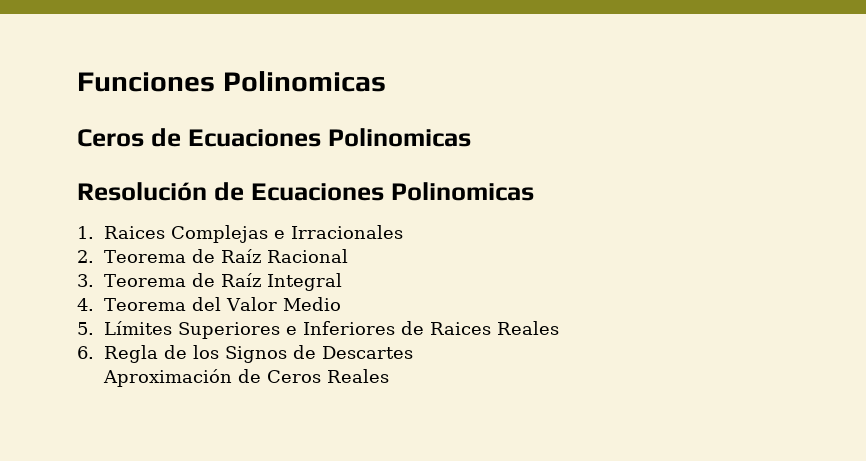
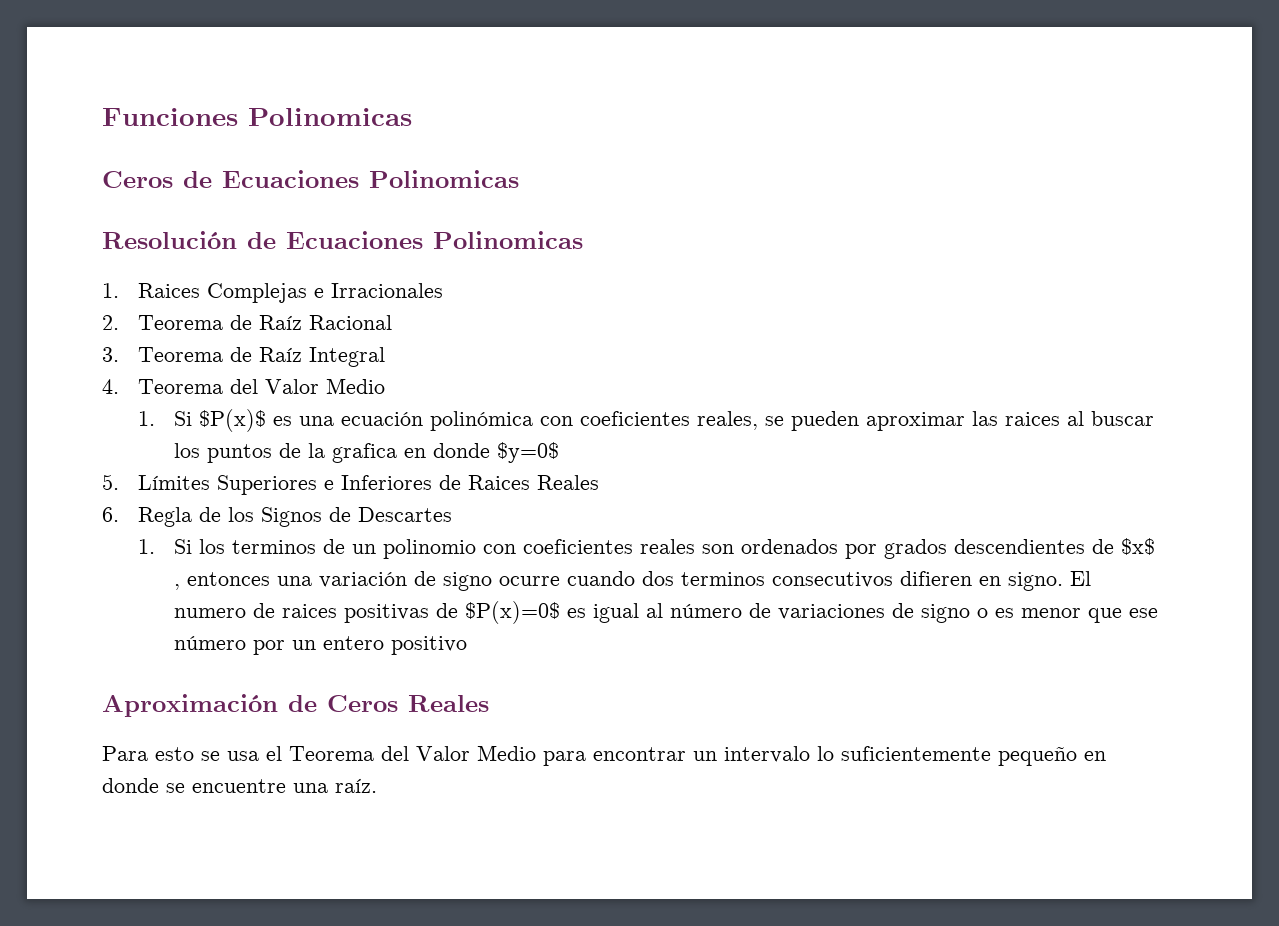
(342, 304) none -> [137,409,1154,432] [173,442,559,463] // 1. Si $P(x)$ es una ecuación polinómica con coeficientes reales, se pueden aproximar las raices al buscar los puntos de la grafica en donde $y=0$
[103,369,390,387] Aproximación de Ceros Reales -> [137,538,1155,559] [173,571,1091,591] [173,601,1158,624] [173,636,467,655] [102,694,489,717] [102,745,1106,766] [102,778,377,793] 1. Si los terminos de un polinomio con coeficientes reales son ordenados por grados descendientes de $x$ , entonces una variación de signo ocurre cuando dos terminos consecutivos difieren en signo. El numero de raices positivas de $P(x)=0$ es igual al número de variaciones de signo o es menor que ese número por un entero positivo // Aproximación de Ceros Reales // Para esto se usa el Teorema del Valor Medio para encontrar un intervalo lo suficientemente pequeño en donde se encuentre una raíz.

